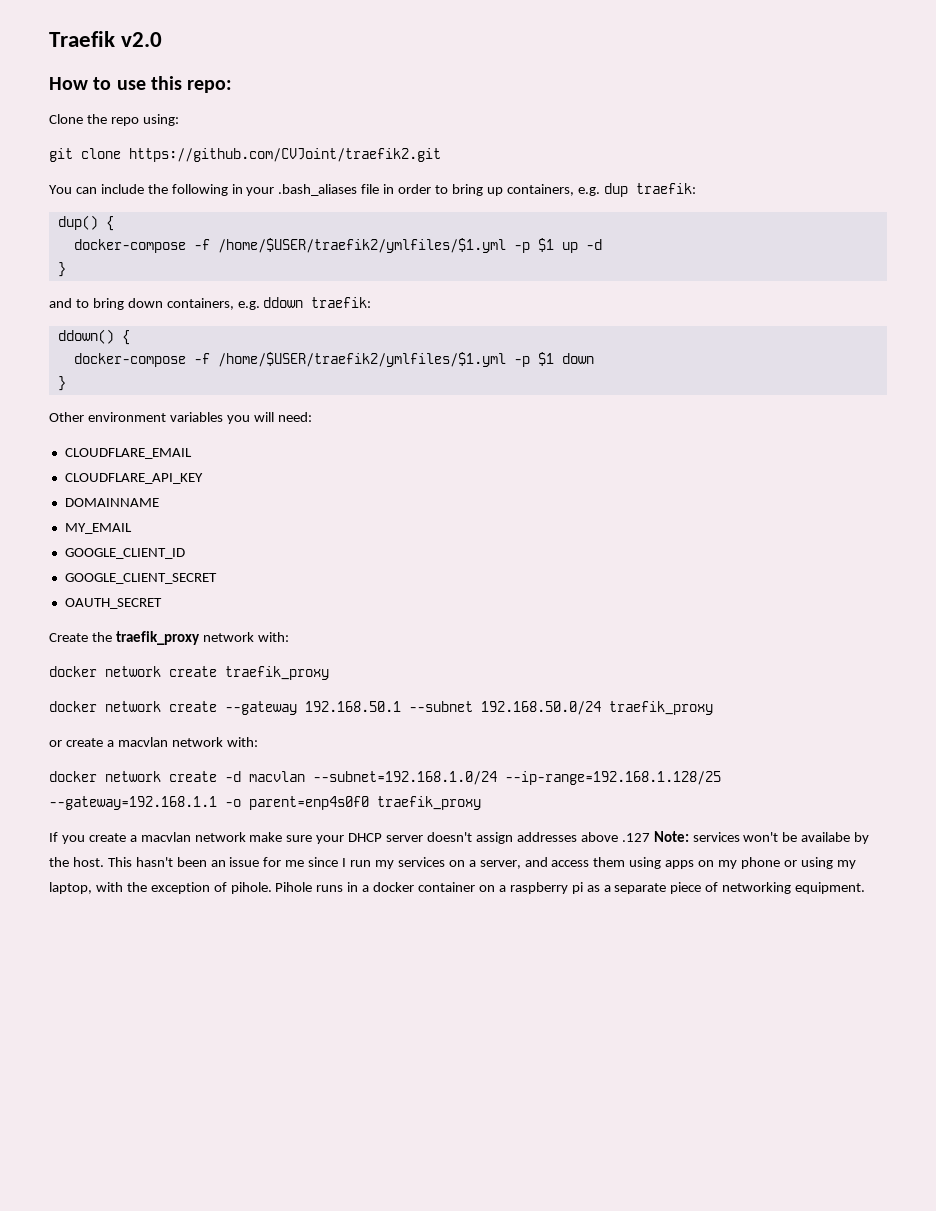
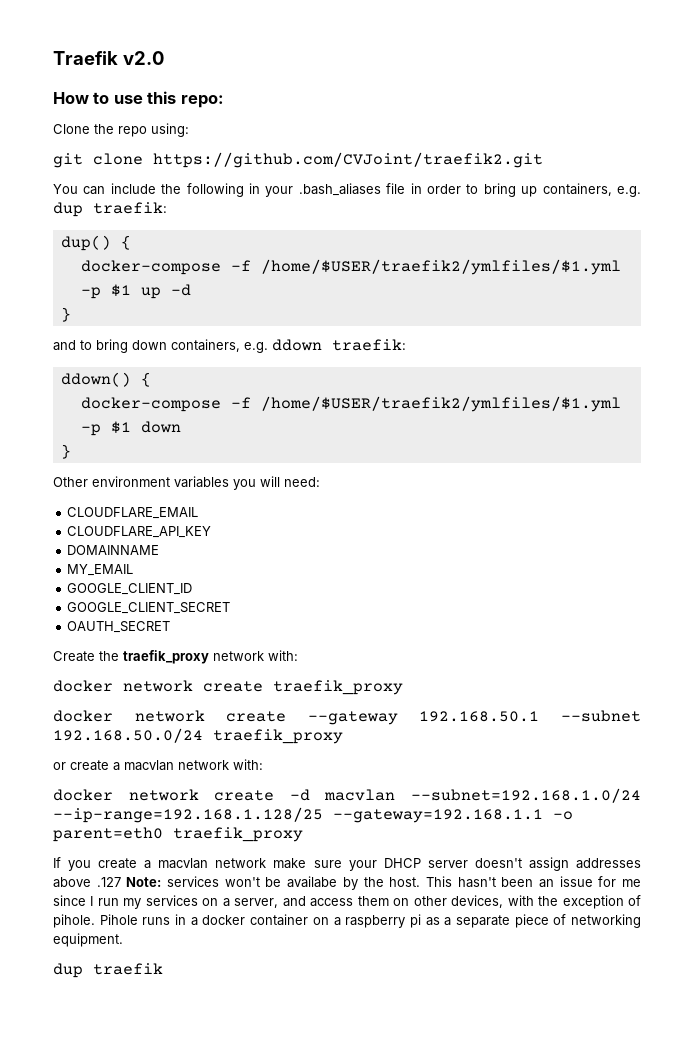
[249,796,369,810] parent=enp4s0f0 -> [53,827,163,842] parent=eth0
[629,857,856,869] [49,882,92,894] using apps on my phone or using my laptop, -> [393,895,504,908] on other devices,
(866, 888) none -> [53,963,163,978] // dup traefik

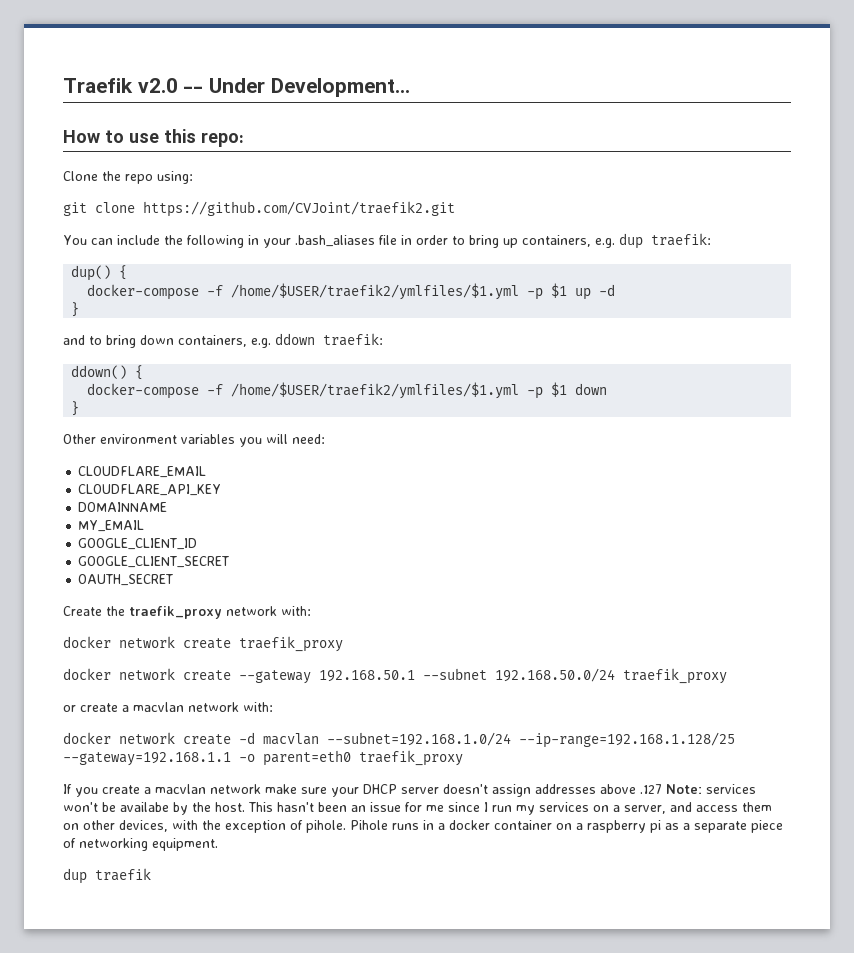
(164, 58) none -> [183,78,410,97] -- Under Development...

